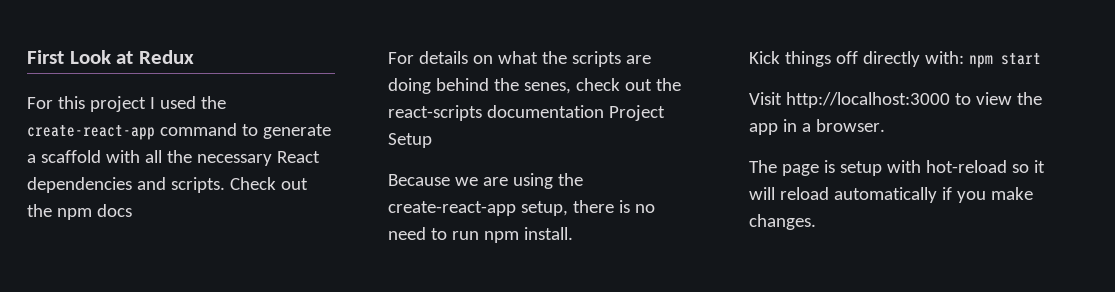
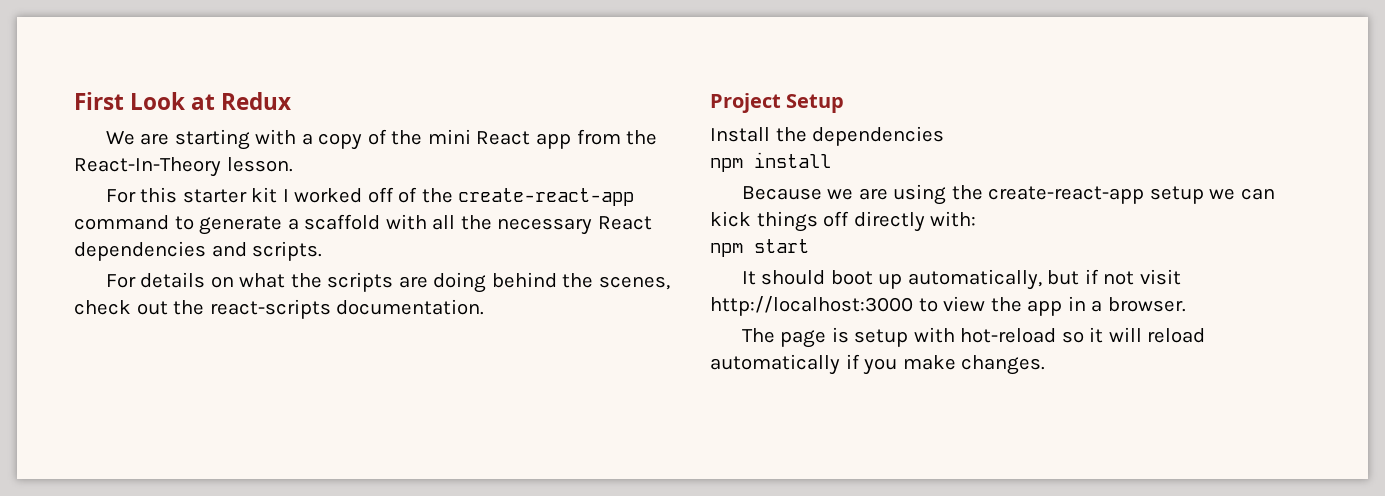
[27,96,196,112] For this project I used -> [105,129,658,150] [74,157,293,177] [105,187,418,203] We are starting with a copy of the mini React app from the React-In-Theory lesson. // For this starter kit I worked off of
[229,177,308,190] [27,204,132,220] Check out the npm docs -> (323, 251) none
[523,82,571,94] senes, -> [599,276,671,290] scenes,
[486,105,604,118] documentation -> [336,299,485,315] documentation. //
(432, 140) none -> [710,126,945,146] [710,152,831,172] // Install the dependencies // npm install
[520,200,655,216] [388,227,573,243] [749,51,780,64] setup, there is no need to run npm install. // Kick -> [1149,186,1275,204] [710,211,751,227] setup we can kick
(964, 57) none -> (977, 219) //
[749,92,782,105] Visit -> [741,269,1181,290] It should boot up automatically, but if not visit

